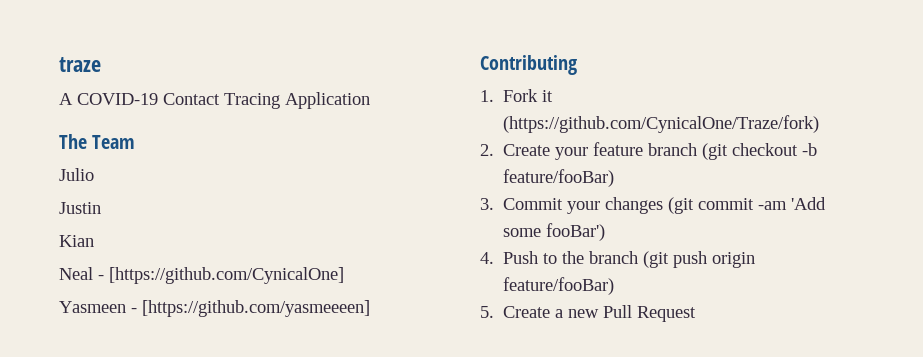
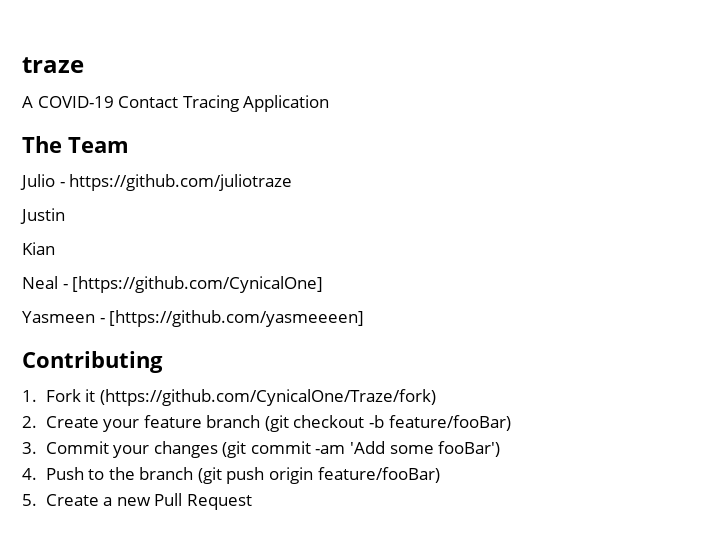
(94, 174) none -> [59,174,293,191] - https://github.com/juliotraze

